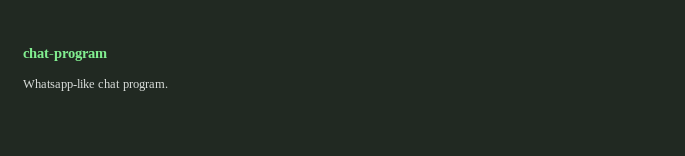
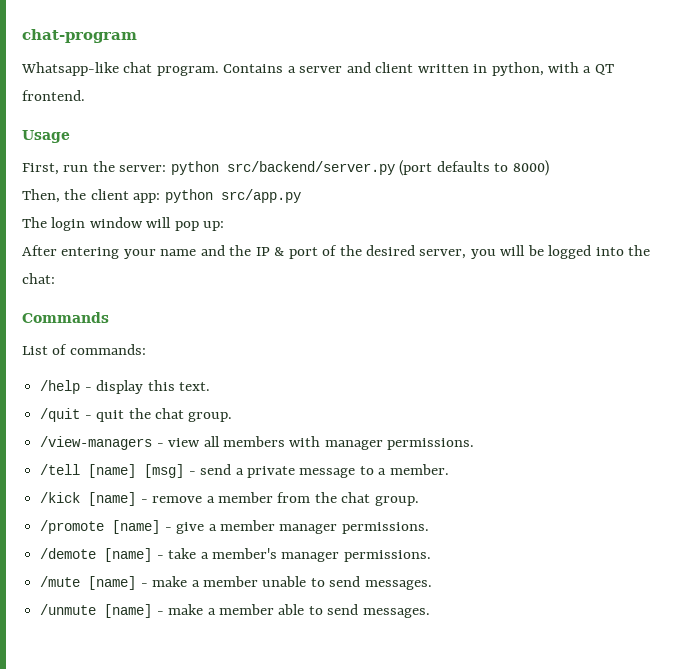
(168, 86) none -> [223,62,614,76] [22,90,85,101] [22,130,70,143] [22,160,549,176] [22,189,301,203] [22,217,225,231] [22,245,651,259] [22,273,55,284] [22,312,109,323] [22,344,146,355] [40,380,210,394] [40,408,233,422] [40,436,475,450] [40,464,449,478] [40,492,419,506] [40,520,429,534] [40,548,431,562] [40,576,432,590] [40,604,430,618] Contains a server and client written in python, with a QT frontend. // Usage // First, run the server: python src/backend/server.py (port defaults to 8000) // Then, the client app: python src/app.py // The login window will pop up: // After entering your name and the IP & port of the desired server, you will be logged into the chat: // Commands // List of commands: // /help - display this text. // /quit - quit the chat group. // /view-managers - view all members with manager permissions. // /tell [name] [msg] - send a private message to a member. // /kick [name] - remove a member from the chat group. // /promote [name] - give a member manager permissions. // /demote [name] - take a member's manager permissions. // /mute [name] - make a member unable to send messages. // /unmute [name] - make a member able to send messages.

